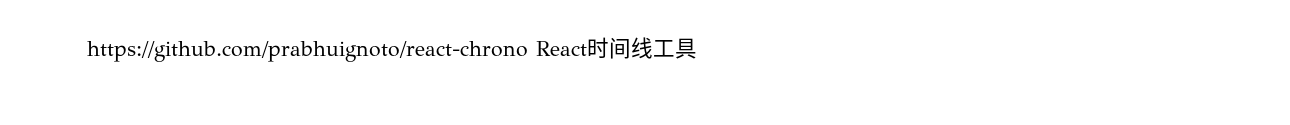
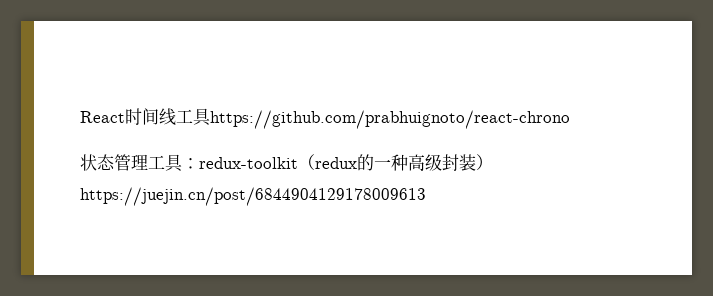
[87,41,528,62] https://github.com/prabhuignoto/react-chrono -> (80, 117) none
(697, 48) none -> [210,110,570,129] [80,154,493,172] [80,187,426,206] https://github.com/prabhuignoto/react-chrono // 状态管理工具：redux-toolkit（redux的一种高级封装）https://juejin.cn/post/6844904129178009613

